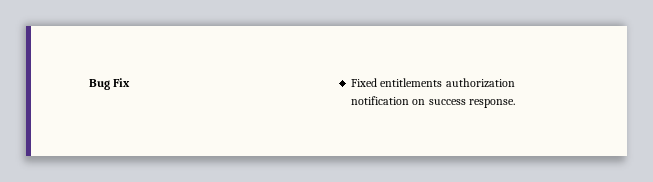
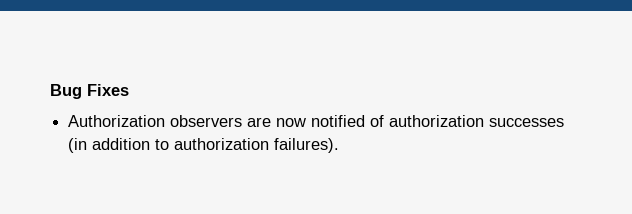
[113,78,131,87] [351,78,515,88] [351,96,515,108] Fix // Fixed entitlements authorization notification on success response. -> [87,84,129,96] [68,115,565,127] [68,138,340,153] Fixes // Authorization observers are now notified of authorization successes (in addition to authorization failures).

